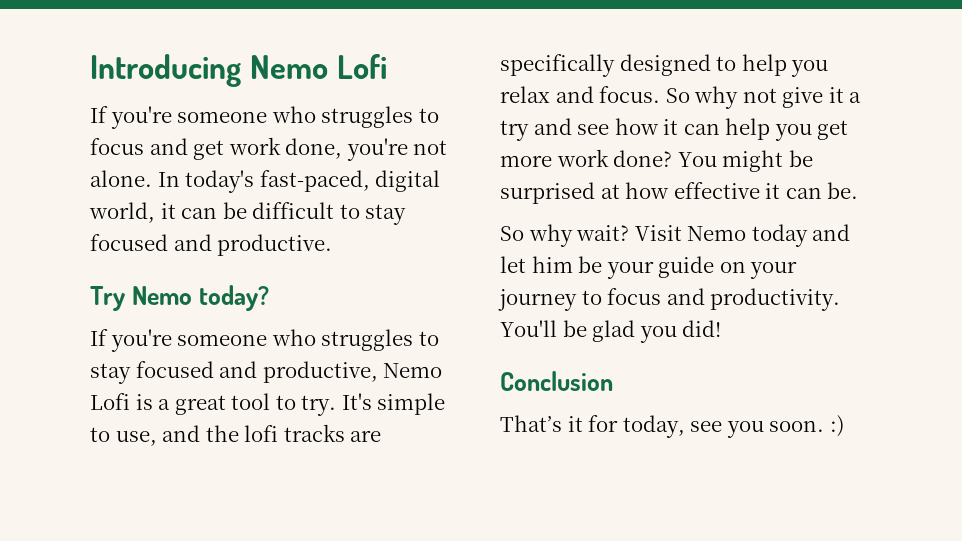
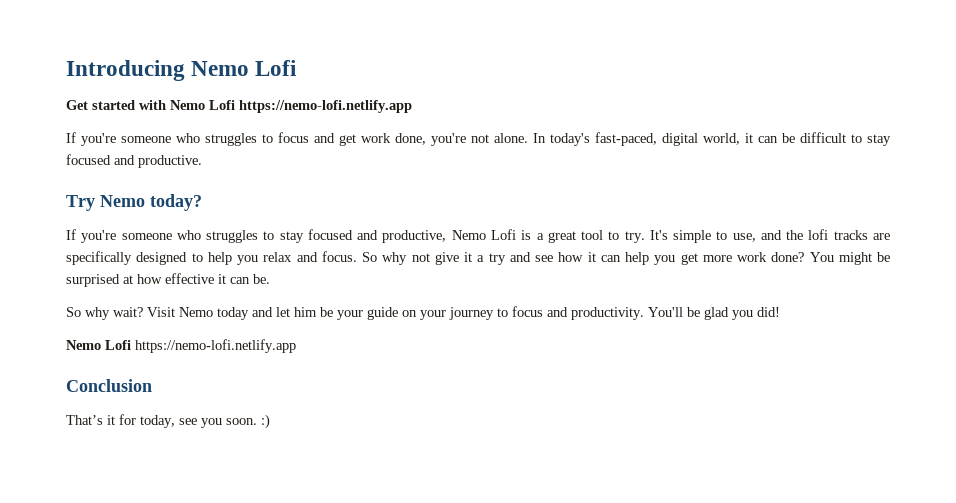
(387, 66) none -> [66,100,412,113] // Get started with Nemo Lofi https://nemo-lofi.netlify.app
(722, 328) none -> [66,339,296,353] // Nemo Lofi https://nemo-lofi.netlify.app

